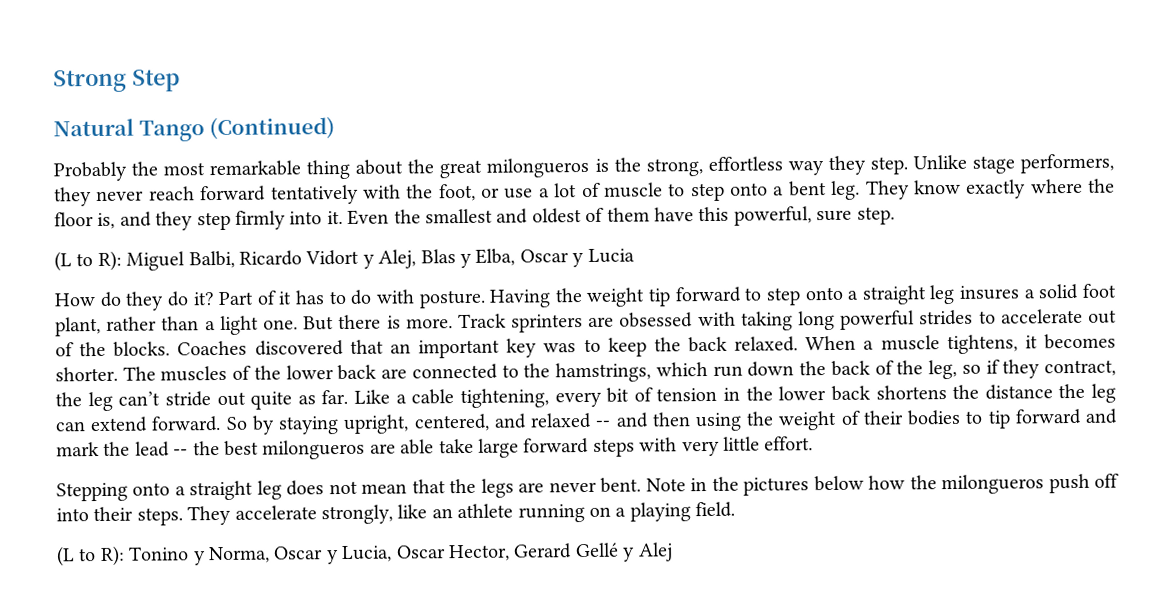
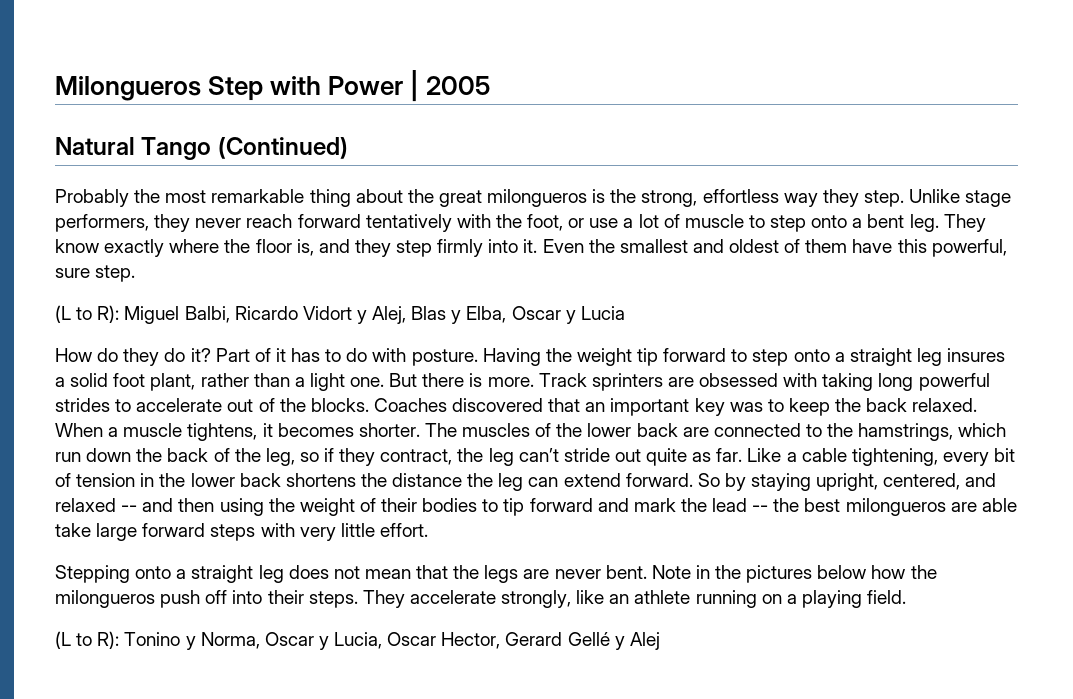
[53,69,127,93] Strong -> [55,76,201,101] Milongueros
(180, 80) none -> [270,70,491,102] with Power | 2005

